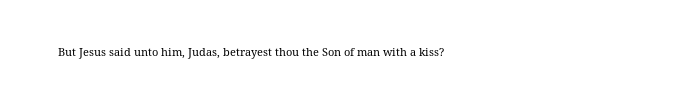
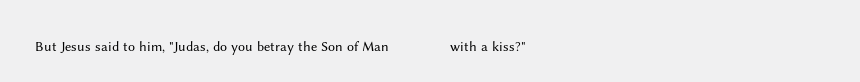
[134,48,299,59] unto him, Judas, betrayest thou -> [123,41,294,55] to him, "Judas, do you betray
[357,50,380,56] man -> [362,41,389,51] Man
[419,48,444,56] kiss? -> [492,41,526,51] kiss?"

